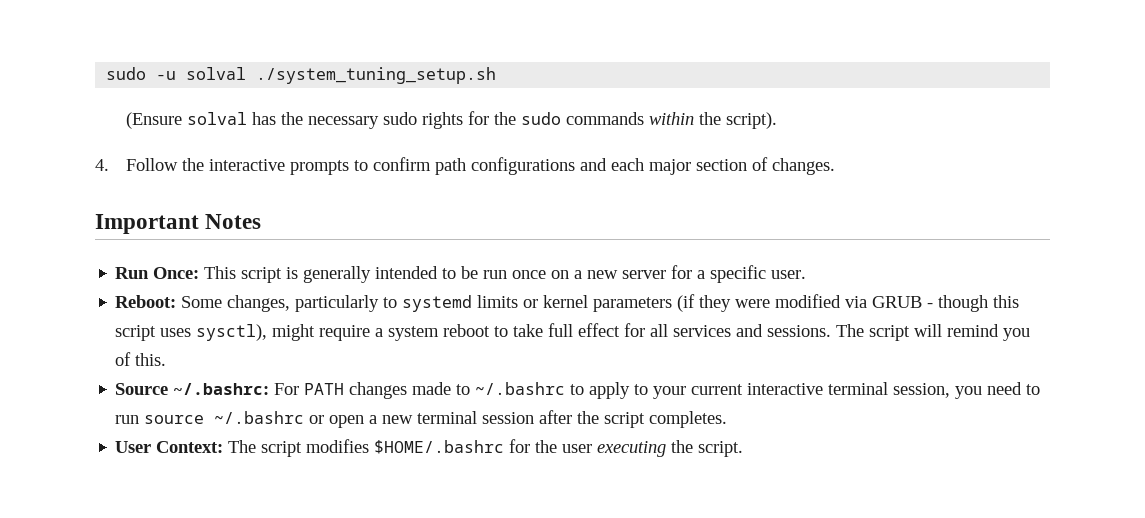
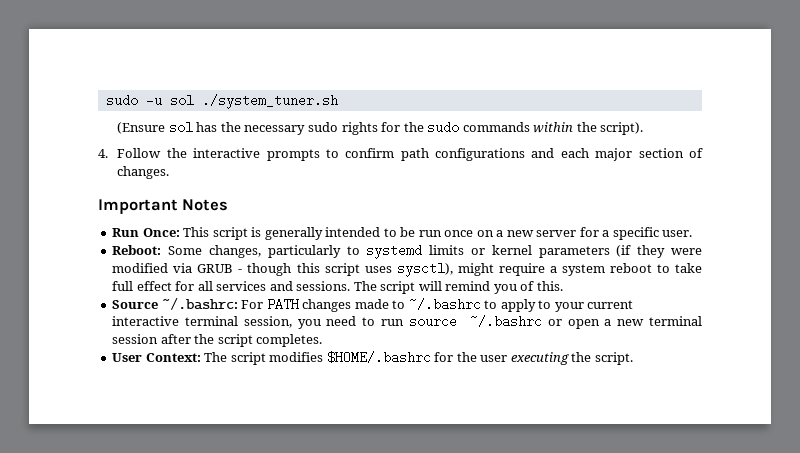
[186,67,497,84] solval ./system_tuning_setup.sh -> [169,94,338,109] sol ./system_tuner.sh
[187,112,248,125] solval -> [168,122,193,132] sol

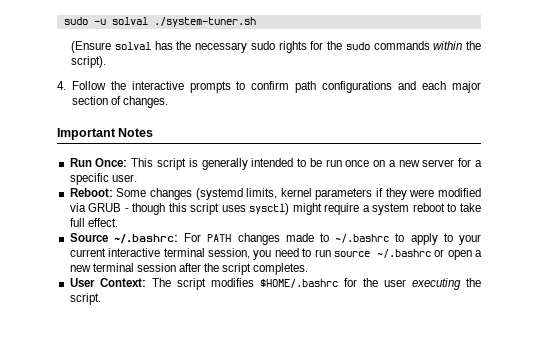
[169,94,338,109] sol ./system_tuner.sh -> [111,17,256,27] solval ./system-tuner.sh
[168,122,193,132] sol -> [114,42,151,50] solval
[208,244,485,259] changes, particularly to systemd limits or -> [149,188,278,200] changes (systemd limits,
[616,245,632,257] (if -> [376,188,384,197] if
[396,262,453,277] sysctl), -> [249,203,290,215] sysctl)
[136,281,563,294] effect for all services and sessions. The script will remind you of this. -> [87,218,118,227] effect.

